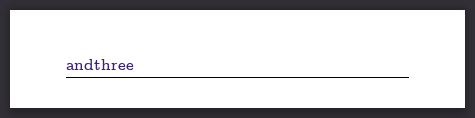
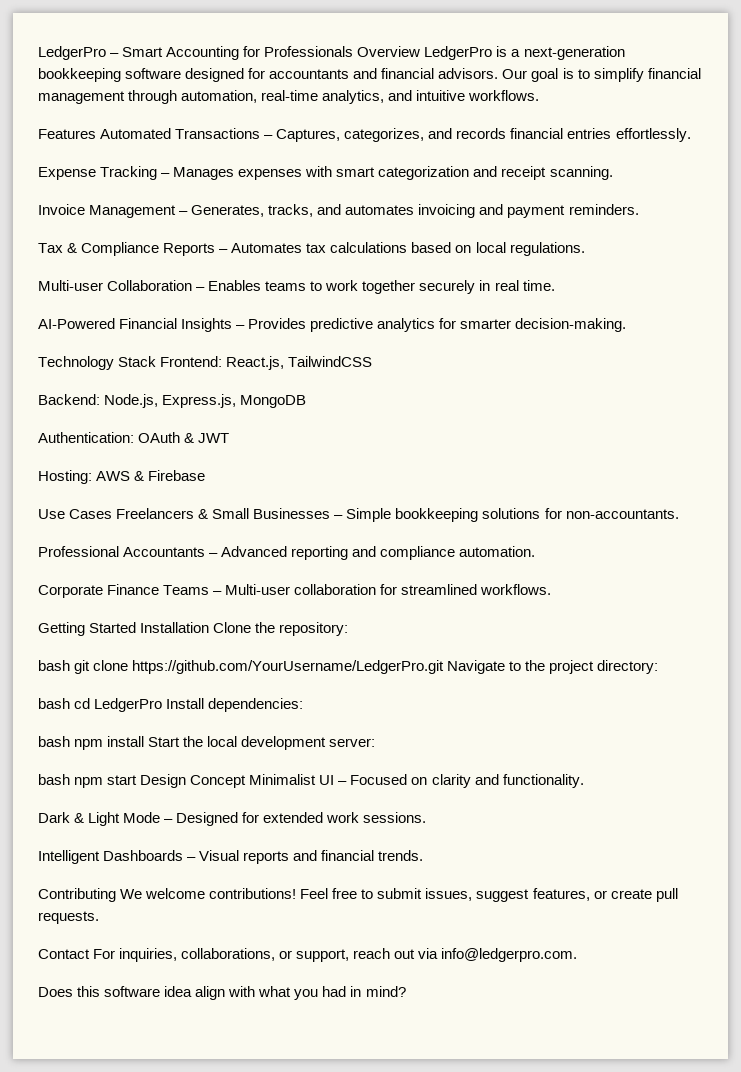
[66,59,134,70] andthree -> [38,46,625,60] [38,68,701,82] [38,90,540,104] [38,128,691,142] [38,166,613,180] [38,204,639,218] [38,242,585,256] [38,280,555,294] [38,318,627,332] [38,356,373,370] [38,394,307,408] [38,432,230,443] [38,470,206,484] [38,508,679,522] [38,546,536,560] [38,584,552,598] [38,622,349,636] [38,660,659,674] [38,698,304,712] [38,736,376,750] [38,774,584,788] [38,812,427,826] [38,850,424,864] [38,888,678,902] [38,911,99,924] [38,948,578,962] [38,986,406,1000] LedgerPro – Smart Accounting for Professionals Overview LedgerPro is a next-generation bookkeeping software designed for accountants and financial advisors. Our goal is to simplify financial management through automation, real-time analytics, and intuitive workflows. // Features Automated Transactions – Captures, categorizes, and records financial entries effortlessly. // Expense Tracking – Manages expenses with smart categorization and receipt scanning. // Invoice Management – Generates, tracks, and automates invoicing and payment reminders. // Tax & Compliance Reports – Automates tax calculations based on local regulations. // Multi-user Collaboration – Enables teams to work together securely in real time. // AI-Powered Financial Insights – Provides predictive analytics for smarter decision-making. // Technology Stack Frontend: React.js, TailwindCSS // Backend: Node.js, Express.js, MongoDB // Authentication: OAuth & JWT // Hosting: AWS & Firebase // Use Cases Freelancers & Small Businesses – Simple bookkeeping solutions for non-accountants. // Professional Accountants – Advanced reporting and compliance automation. // Corporate Finance Teams – Multi-user collaboration for streamlined workflows. // Getting Started Installation Clone the repository: // bash git clone https://github.com/YourUsername/LedgerPro.git Navigate to the project directory: // bash cd LedgerPro Install dependencies: // bash npm install Start the local development server: // bash npm start Design Concept Minimalist UI – Focused on clarity and functionality. // Dark & Light Mode – Designed for extended work sessions. // Intelligent Dashboards – Visual reports and financial trends. // Contributing We welcome contributions! Feel free to submit issues, suggest features, or create pull requests. // Contact For inquiries, collaborations, or support, reach out via info@ledgerpro.com. // Does this software idea align with what you had in mind?

